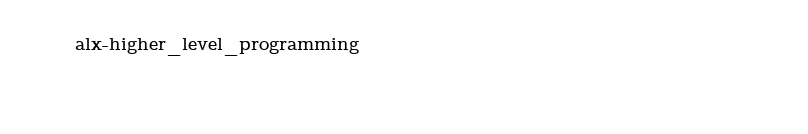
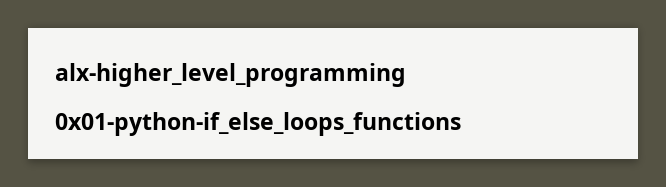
(360, 47) none -> [55,112,461,136] // 0x01-python-if_else_loops_functions

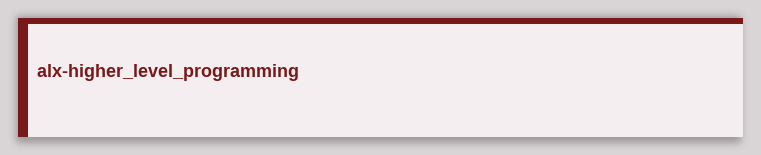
[55,112,461,136] // 0x01-python-if_else_loops_functions -> (299, 72) none

